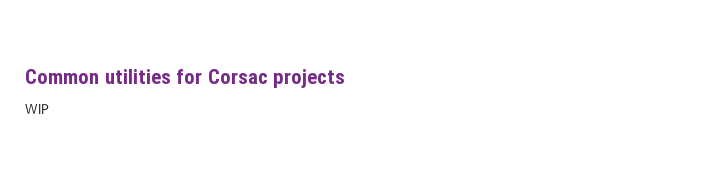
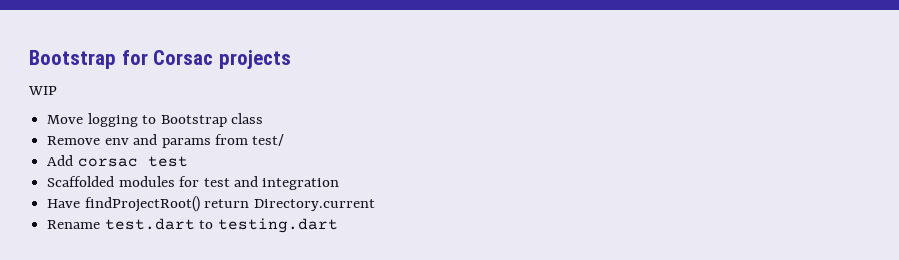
[25,69,171,84] Common utilities -> [29,50,116,69] Bootstrap
(49, 109) none -> [47,113,263,127] [47,134,285,148] [47,155,188,167] [47,176,340,190] [47,196,375,212] [47,218,338,233] // Move logging to Bootstrap class // Remove env and params from test/ // Add corsac test // Scaffolded modules for test and integration // Have findProjectRoot() return Directory.current // Rename test.dart to testing.dart

